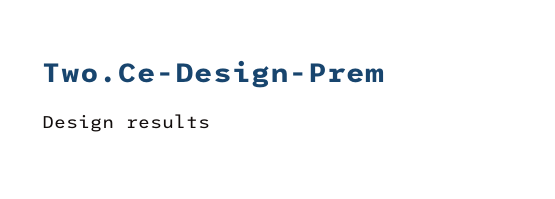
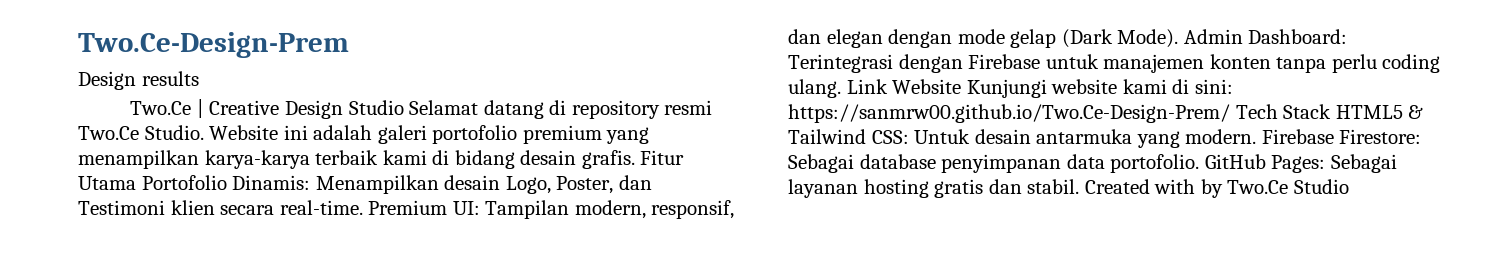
(210, 121) none -> [130,99,713,119] [78,125,650,144] [78,150,685,169] [78,175,652,194] [78,200,735,219] [788,29,1348,48] [788,54,1441,73] [788,79,1233,98] [788,104,1424,123] [788,129,1422,148] [788,154,1397,173] [788,179,1349,198] // Two.Ce | Creative Design Studio Selamat datang di repository resmi Two.Ce Studio. Website ini adalah galeri portofolio premium yang menampilkan karya-karya terbaik kami di bidang desain grafis. Fitur Utama Portofolio Dinamis: Menampilkan desain Logo, Poster, dan Testimoni klien secara real-time. Premium UI: Tampilan modern, responsif, dan elegan dengan mode gelap (Dark Mode). Admin Dashboard: Terintegrasi dengan Firebase untuk manajemen konten tanpa perlu coding ulang. Link Website Kunjungi website kami di sini: https://sanmrw00.github.io/Two.Ce-Design-Prem/ Tech Stack HTML5 & Tailwind CSS: Untuk desain antarmuka yang modern. Firebase Firestore: Sebagai database penyimpanan data portofolio. GitHub Pages: Sebagai layanan hosting gratis dan stabil. Created with by Two.Ce Studio

